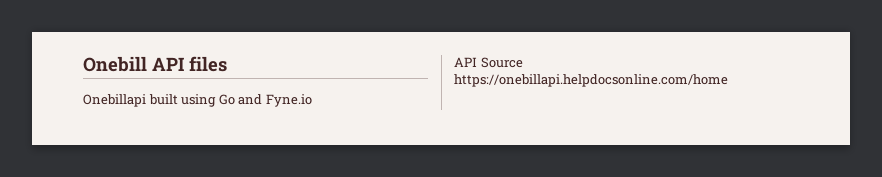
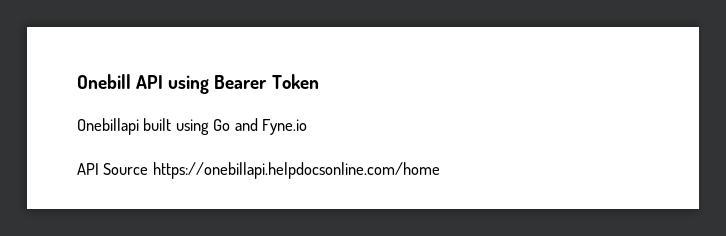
[189,56,227,72] files -> [168,74,319,94] using Bearer Token

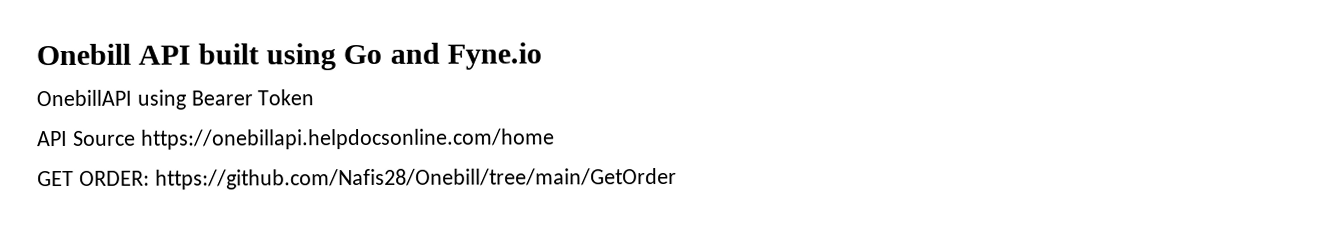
[168,74,319,94] [77,118,139,135] using Bearer Token // Onebillapi -> (192, 55) none
(308, 127) none -> [36,89,315,110] // OnebillAPI using Bearer Token
(440, 170) none -> [37,167,677,190] // GET ORDER: https://github.com/Nafis28/Onebill/tree/main/GetOrder

